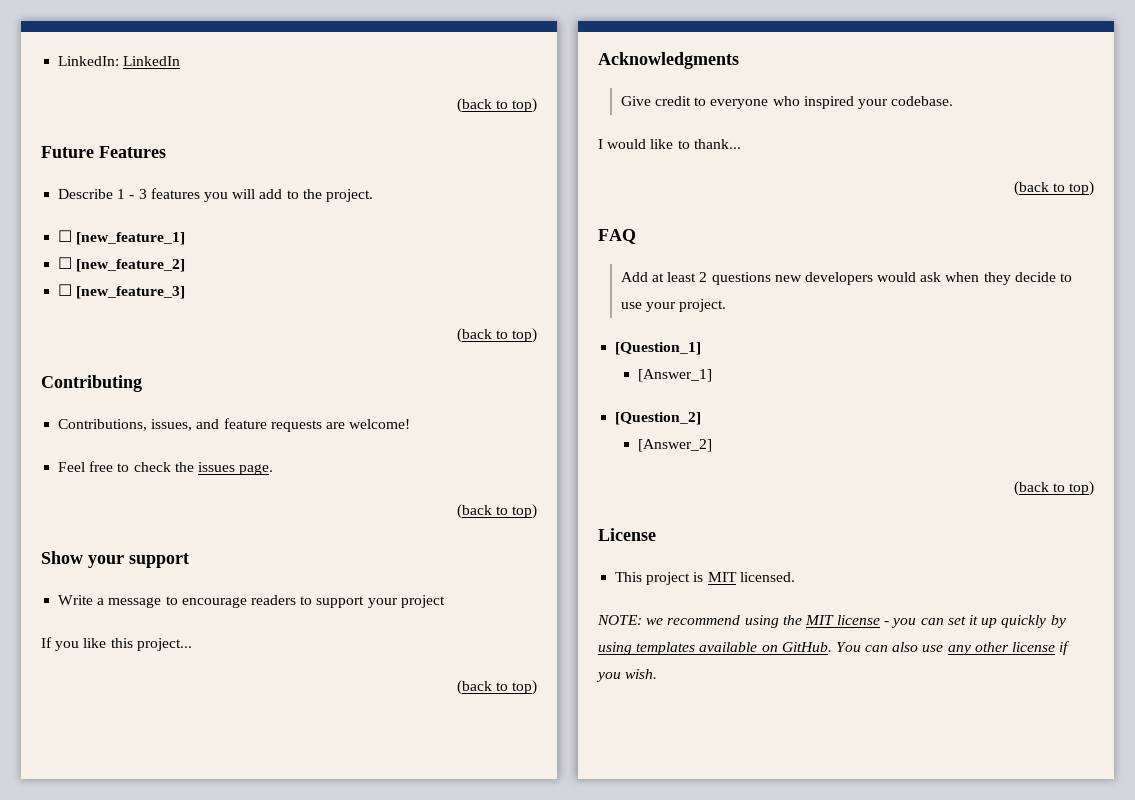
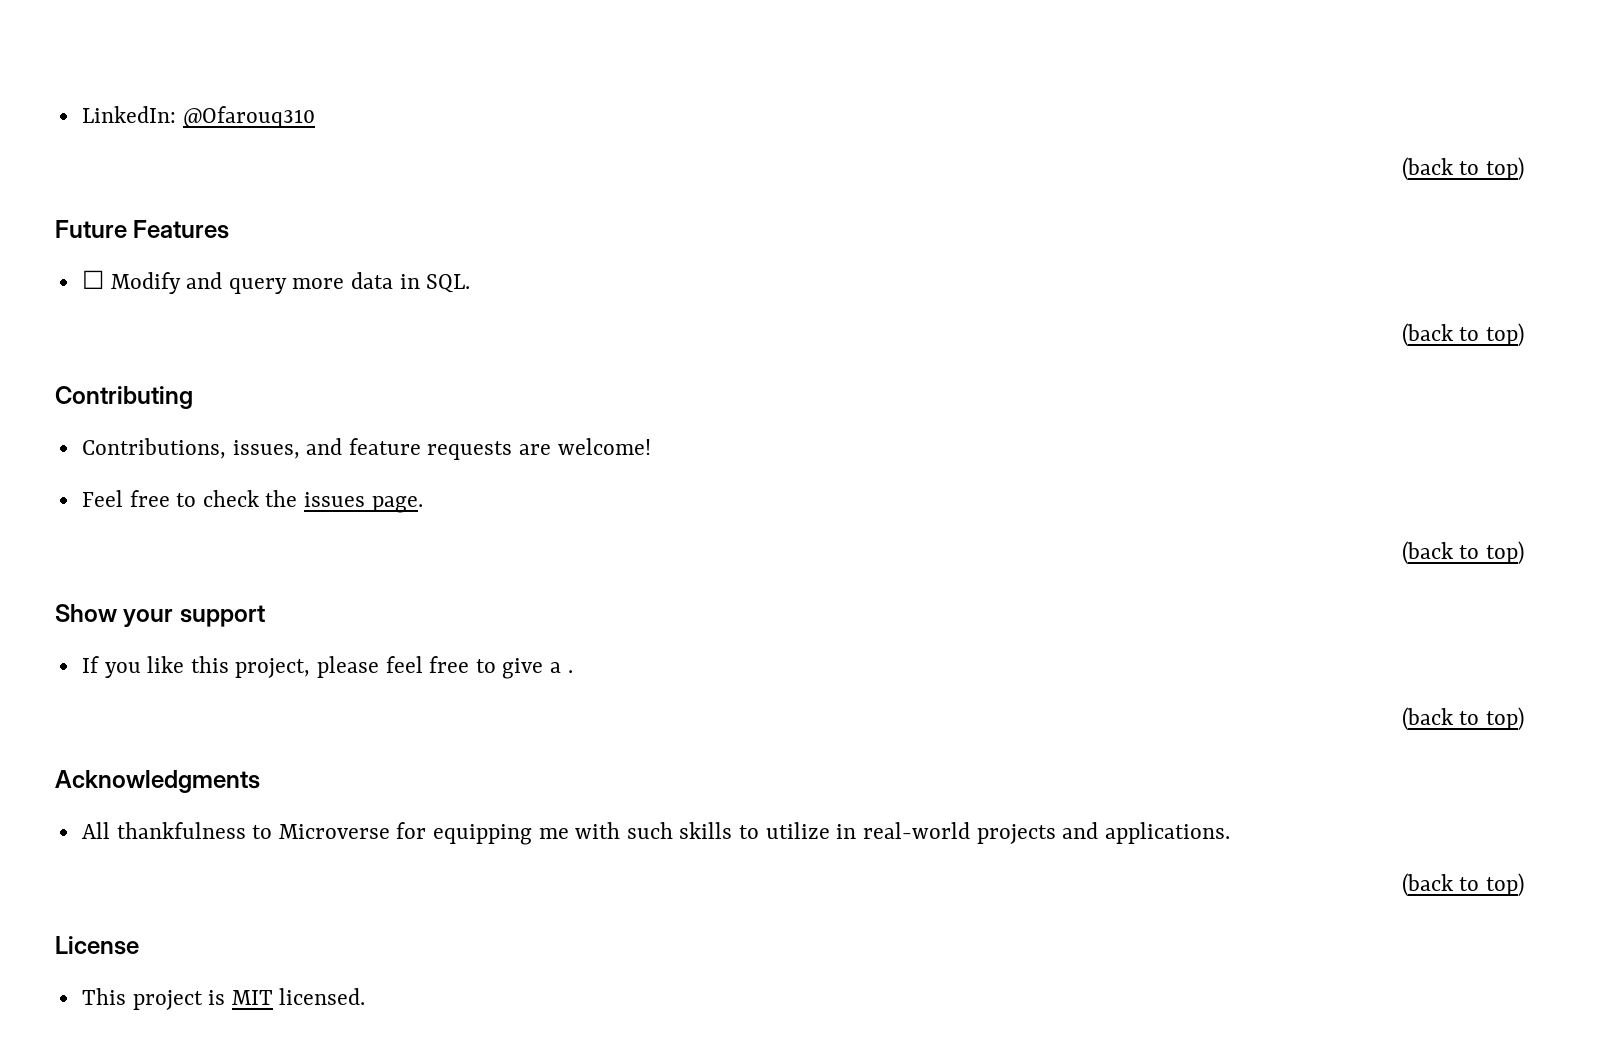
[123,56,181,66] LinkedIn -> [182,106,315,128] @Ofarouq310
[58,188,373,202] [58,230,186,245] [58,257,186,272] [58,284,186,299] Describe 1 - 3 features you will add to the project. // ☐ [new_feature_1] // ☐ [new_feature_2] // ☐ [new_feature_3] -> [81,270,471,294] ☐ Modify and query more data in SQL.
[58,595,445,608] [41,637,192,651] [456,680,537,695] [598,52,739,69] [620,96,954,109] [598,139,741,149] [1013,181,1094,196] [598,229,636,244] [620,272,1073,285] [620,299,727,312] [615,342,702,355] [637,369,712,382] [615,412,702,425] [637,439,712,452] Write a message to encourage readers to support your project // If you like this project... // (back to top) // Acknowledgments // Give credit to everyone who inspired your codebase. // I would like to thank... // (back to top) // FAQ // Add at least 2 questions new developers would ask when they decide to use your project. // [Question_1] // [Answer_1] // [Question_2] // [Answer_2] -> [81,656,573,679] [1401,707,1524,731] [55,770,260,793] [81,822,1230,845] If you like this project, please feel free to give a . // (back to top) // Acknowledgments // All thankfulness to Microverse for equipping me with such skills to utilize in real-world projects and applications.
[597,615,1066,628] [598,641,1071,655] [596,669,658,682] // NOTE: we recommend using the MIT license - you can set it up quickly by using templates available on GitHub. You can also use any other license if you wish. -> (366, 996) none

